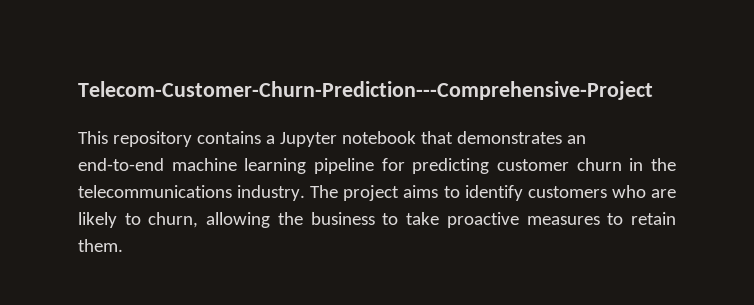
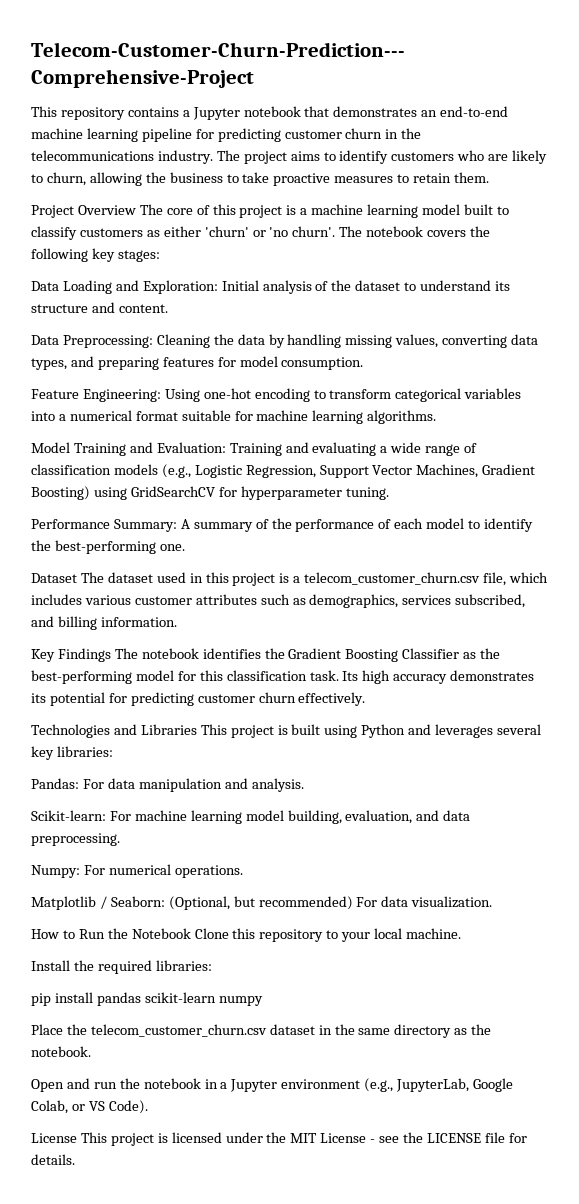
(123, 245) none -> [31,204,509,218] [31,226,491,240] [31,248,160,262] [31,280,511,294] [31,302,168,313] [31,334,539,348] [31,356,364,370] [31,388,522,402] [31,410,437,424] [31,442,478,456] [31,464,536,478] [31,486,389,500] [31,518,534,532] [31,540,185,554] [31,572,549,586] [31,594,526,608] [31,616,177,630] [31,648,501,662] [31,670,535,684] [31,692,366,706] [31,724,542,738] [31,746,113,760] [31,778,304,792] [31,810,471,824] [31,833,120,846] [31,864,243,878] [31,896,493,910] [31,928,462,942] [31,960,212,974] [31,992,263,1006] [31,1024,492,1038] [31,1046,91,1057] [31,1078,514,1092] [31,1100,148,1114] [31,1132,527,1146] [31,1154,75,1165] // Project Overview The core of this project is a machine learning model built to classify customers as either 'churn' or 'no churn'. The notebook covers the following key stages: // Data Loading and Exploration: Initial analysis of the dataset to understand its structure and content. // Data Preprocessing: Cleaning the data by handling missing values, converting data types, and preparing features for model consumption. // Feature Engineering: Using one-hot encoding to transform categorical variables into a numerical format suitable for machine learning algorithms. // Model Training and Evaluation: Training and evaluating a wide range of classification models (e.g., Logistic Regression, Support Vector Machines, Gradient Boosting) using GridSearchCV for hyperparameter tuning. // Performance Summary: A summary of the performance of each model to identify the best-performing one. // Dataset The dataset used in this project is a telecom_customer_churn.csv file, which includes various customer attributes such as demographics, services subscribed, and billing information. // Key Findings The notebook identifies the Gradient Boosting Classifier as the best-performing model for this classification task. Its high accuracy demonstrates its potential for predicting customer churn effectively. // Technologies and Libraries This project is built using Python and leverages several key libraries: // Pandas: For data manipulation and analysis. // Scikit-learn: For machine learning model building, evaluation, and data preprocessing. // Numpy: For numerical operations. // Matplotlib / Seaborn: (Optional, but recommended) For data visualization. // How to Run the Notebook Clone this repository to your local machine. // Install the required libraries: // pip install pandas scikit-learn numpy // Place the telecom_customer_churn.csv dataset in the same directory as the notebook. // Open and run the notebook in a Jupyter environment (e.g., JupyterLab, Google Colab, or VS Code). // License This project is licensed under the MIT License - see the LICENSE file for details.

